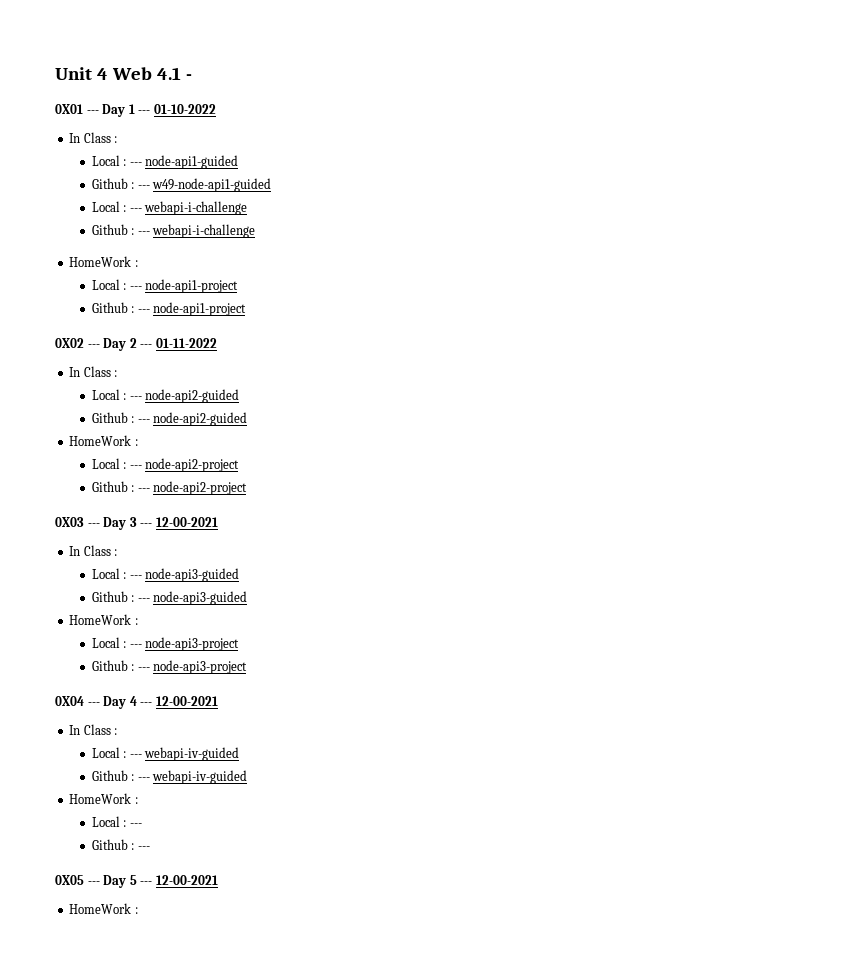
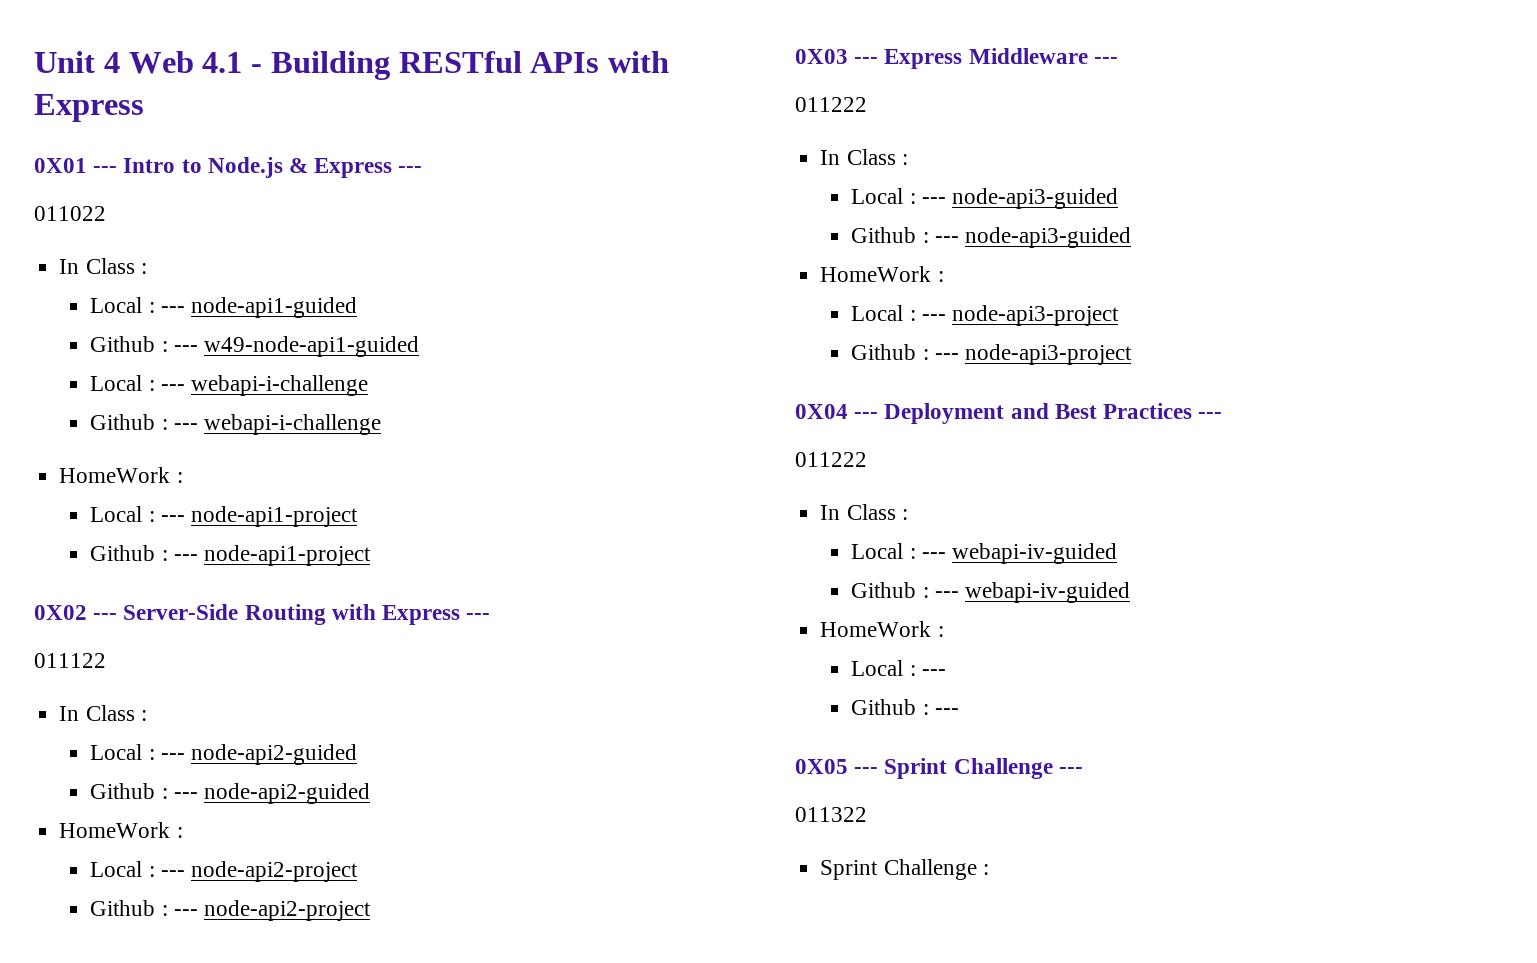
[55,104,216,117] // 0X01 --- Day 1 --- 01-10-2022 -> [270,51,670,80] [34,94,144,122] [34,157,423,178] [34,206,106,221] Building RESTful APIs with Express // 0X01 --- Intro to Node.js & Express --- // 011022
[103,338,217,351] Day 2 --- 01-11-2022 -> [123,604,491,625] [34,653,106,668] Server-Side Routing with Express --- // 011122
[103,517,218,530] Day 3 --- 12-00-2021 -> [884,48,1118,69] [795,97,867,112] Express Middleware --- // 011222
[103,696,218,709] Day 4 --- 12-00-2021 -> [884,403,1223,424] [795,452,867,467] Deployment and Best Practices --- // 011222
[103,875,218,888] [69,903,132,914] Day 5 --- 12-00-2021 // HomeWork -> [884,758,1083,779] [795,807,867,822] [820,859,977,880] Sprint Challenge --- // 011322 // Sprint Challenge

